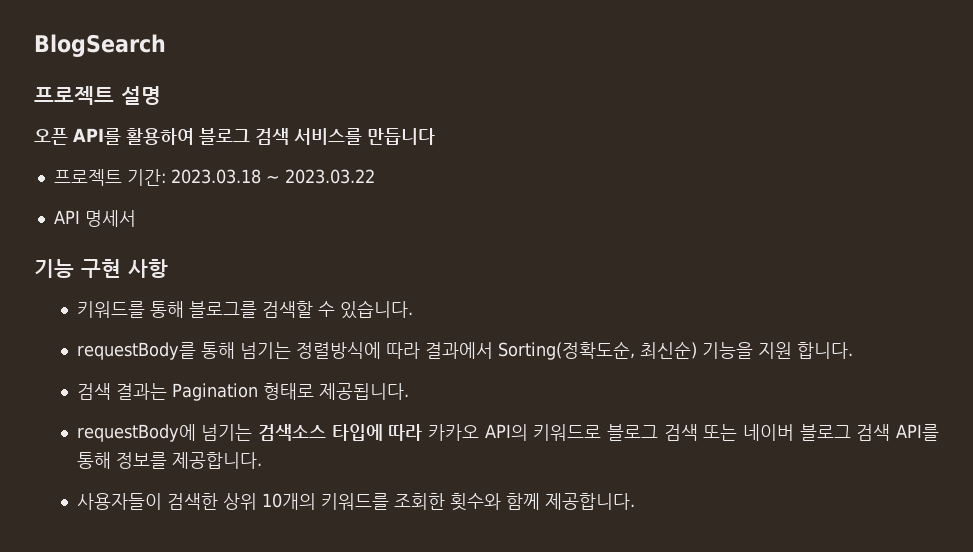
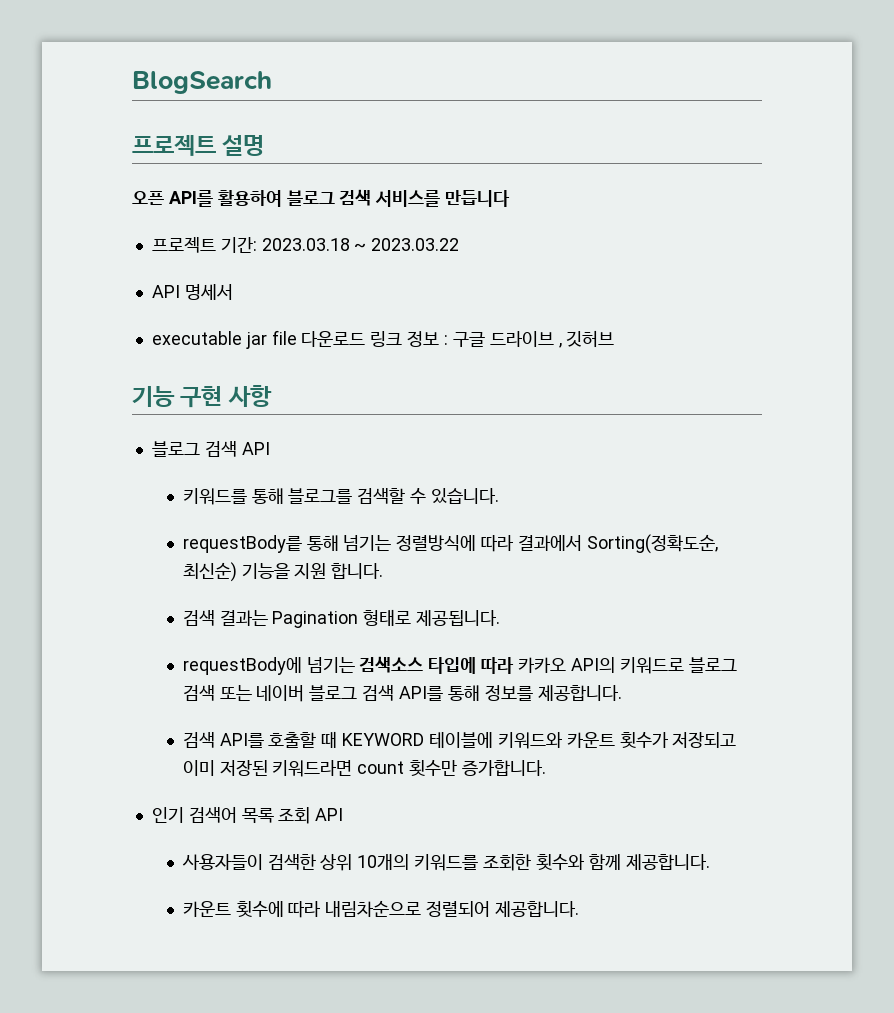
(136, 218) none -> [151,330,615,349] // executable jar file 다운로드 링크 정보 : 구글 드라이브 , 깃허브
(168, 268) none -> [151,441,270,457] // 블로그 검색 API
(262, 460) none -> [182,731,737,749] [182,760,547,777] [151,807,344,824] // 검색 API를 호출할 때 KEYWORD 테이블에 키워드와 카운트 횟수가 저장되고 이미 저장된 키워드라면 count 횟수만 증가합니다. // 인기 검색어 목록 조회 API
(635, 501) none -> [182,900,580,918] // 카운트 횟수에 따라 내림차순으로 정렬되어 제공합니다.

